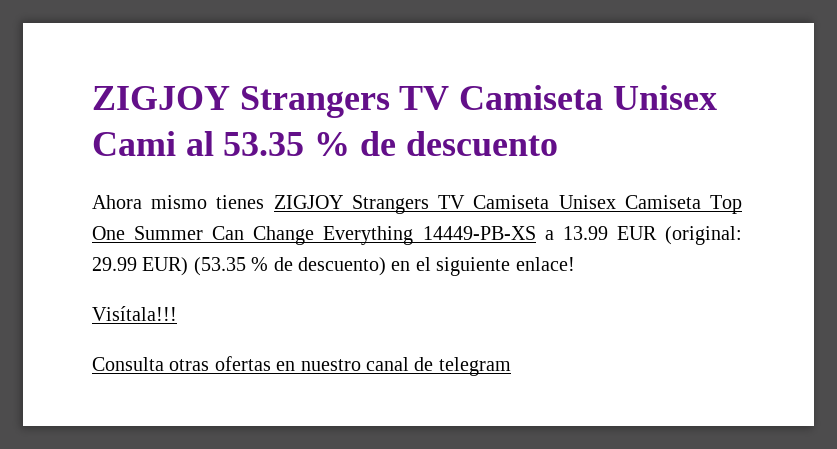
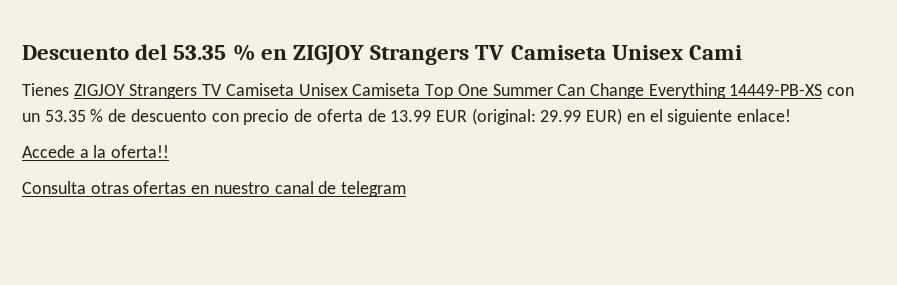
(92, 98) none -> [22,44,287,61] Descuento del 53.35 % en
[185,131,558,156] [92,195,265,209] al 53.35 % de descuento // Ahora mismo tienes -> [22,83,69,96] // Tienes
[544,230,554,240] a -> [827,87,855,96] [22,109,386,125] con un 53.35 % de descuento con precio de oferta de
[193,257,386,276] (53.35 % de descuento) -> (623, 116) none
[92,306,177,321] Visítala!!! -> [22,145,170,158] Accede a la oferta!!

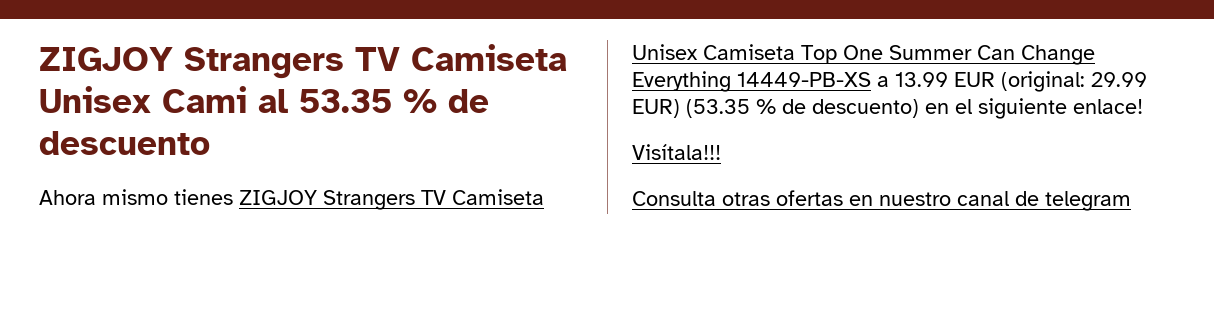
[22,44,287,61] Descuento del 53.35 % en -> (39, 59) none
[22,83,69,96] // Tienes -> [258,89,489,113] [39,131,210,155] [39,189,233,205] al 53.35 % de descuento // Ahora mismo tienes
[827,87,855,96] [22,109,386,125] con un 53.35 % de descuento con precio de oferta de -> [877,76,889,87] a
(623, 116) none -> [686,99,919,118] (53.35 % de descuento)
[22,145,170,158] Accede a la oferta!! -> [632,144,721,160] Visítala!!!

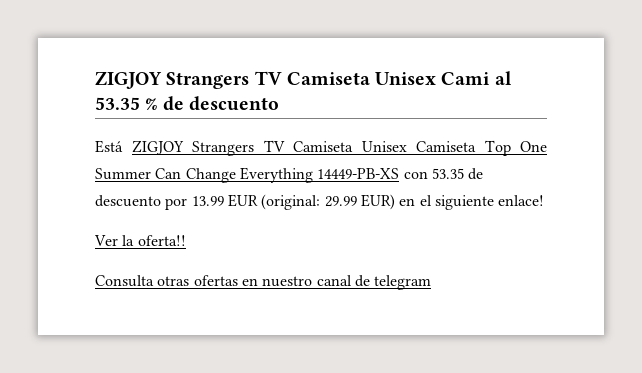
[39,189,233,205] Ahora mismo tienes -> [95,140,123,153] Está
[877,76,889,87] a -> [403,168,484,180] [95,195,188,210] con 53.35 de descuento por
[686,99,919,118] (53.35 % de descuento) -> (395, 202) none
[632,144,721,160] Visítala!!! -> [94,235,186,246] Ver la oferta!!

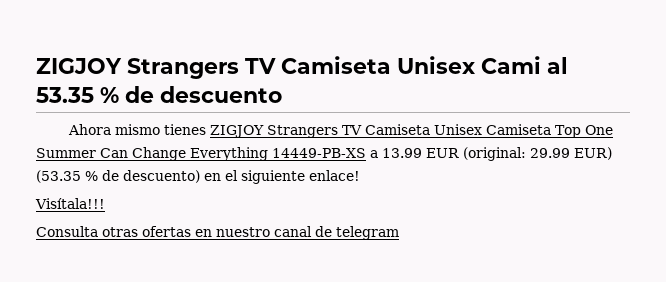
[95,140,123,153] Está -> [67,124,206,135] Ahora mismo tienes
[403,168,484,180] [95,195,188,210] con 53.35 de descuento por -> [370,150,378,158] a
(395, 202) none -> [36,170,200,183] (53.35 % de descuento)
[94,235,186,246] Ver la oferta!! -> [35,198,105,209] Visítala!!!

